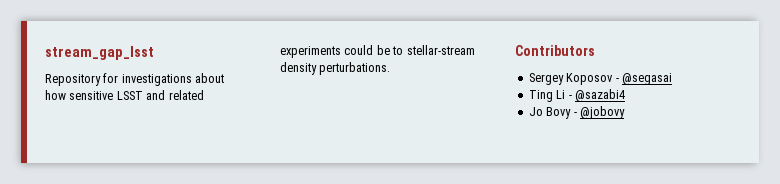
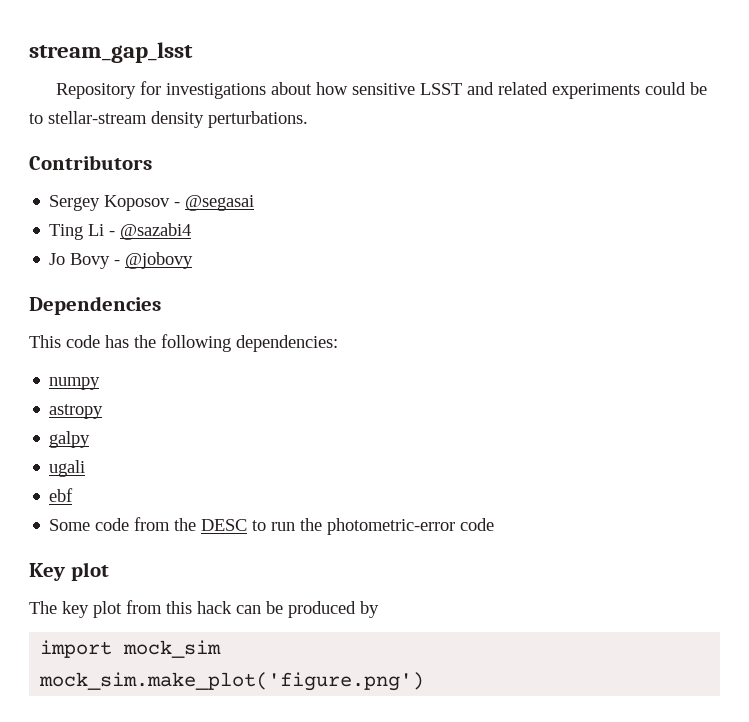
(625, 112) none -> [29,296,161,315] [29,334,338,352] [49,377,101,390] [49,404,104,419] [49,431,91,448] [49,460,86,477] [49,488,74,502] [49,517,495,535] [29,562,109,581] [29,600,379,618] [40,640,222,658] [39,672,425,691] // Dependencies // This code has the following dependencies: // numpy // astropy // galpy // ugali // ebf // Some code from the DESC to run the photometric-error code // Key plot // The key plot from this hack can be produced by // import mock_sim // mock_sim.make_plot('figure.png')

